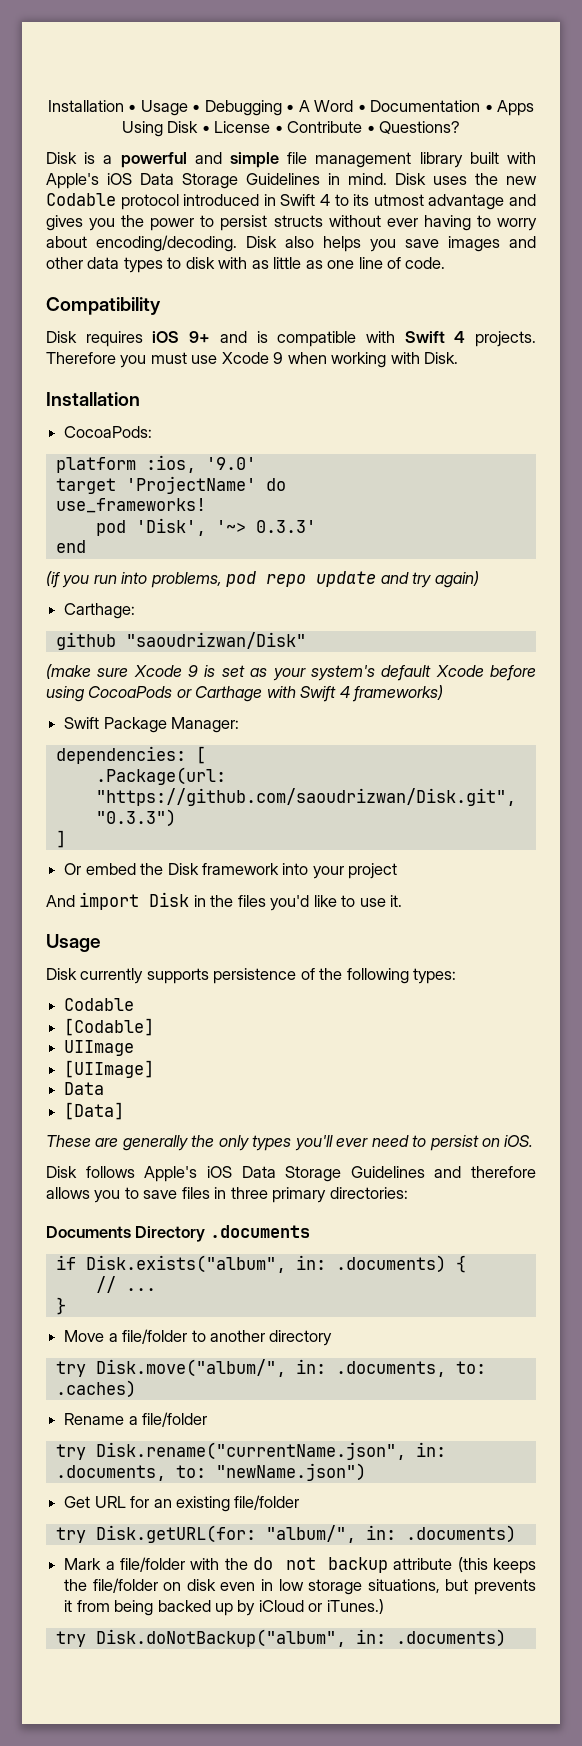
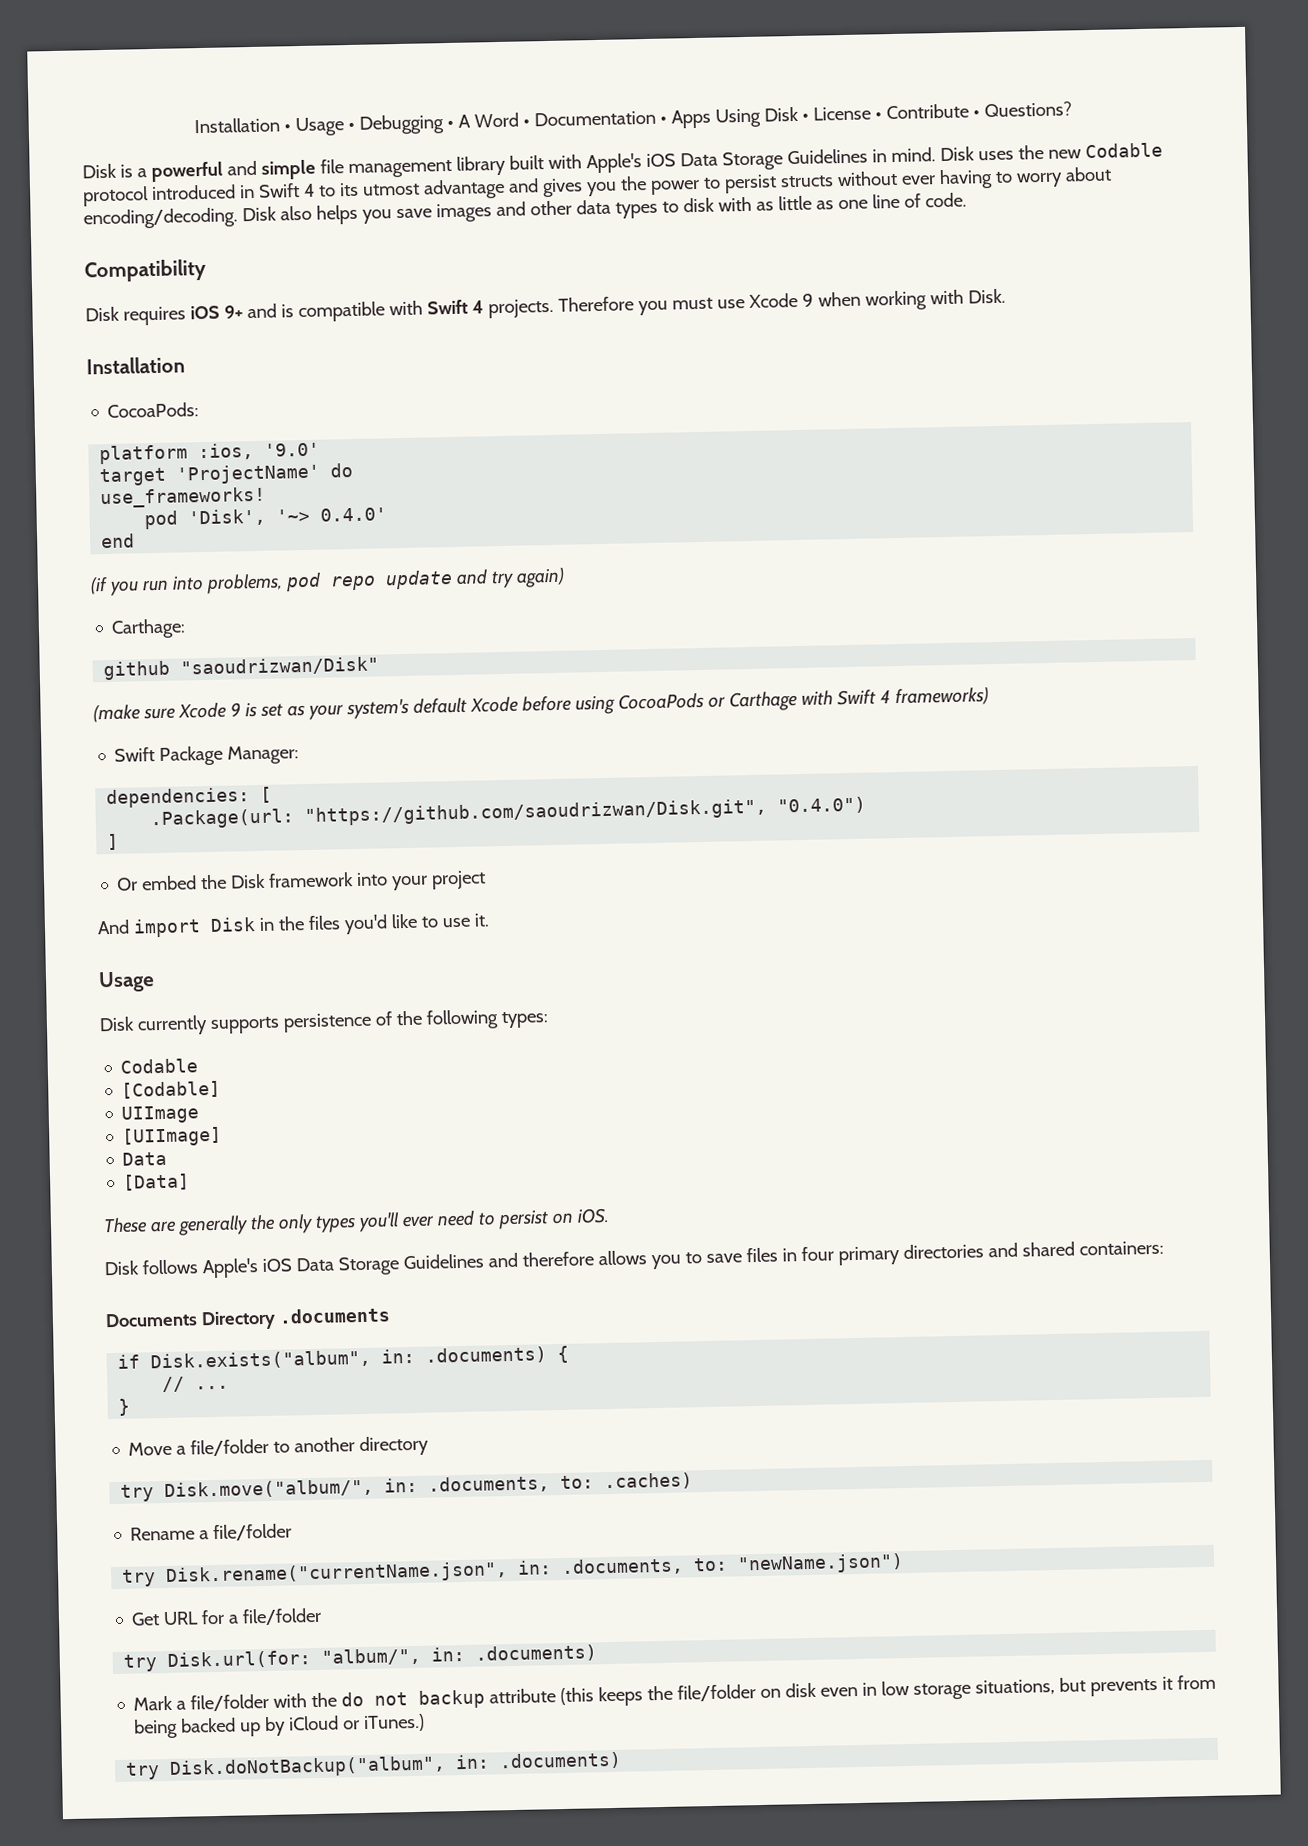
[255,520,316,533] 0.3.3' -> [320,507,388,522] 0.4.0'
[95,809,176,827] "0.3.3") -> [777,796,867,815] "0.4.0")
[230,1187,408,1203] three primary directories: -> [800,1240,1164,1266] four primary directories and shared containers:
[153,1495,300,1512] [55,1525,256,1543] an existing file/folder // try Disk.getURL(for: -> [228,1607,323,1626] [123,1650,312,1672] a file/folder // try Disk.url(for:

